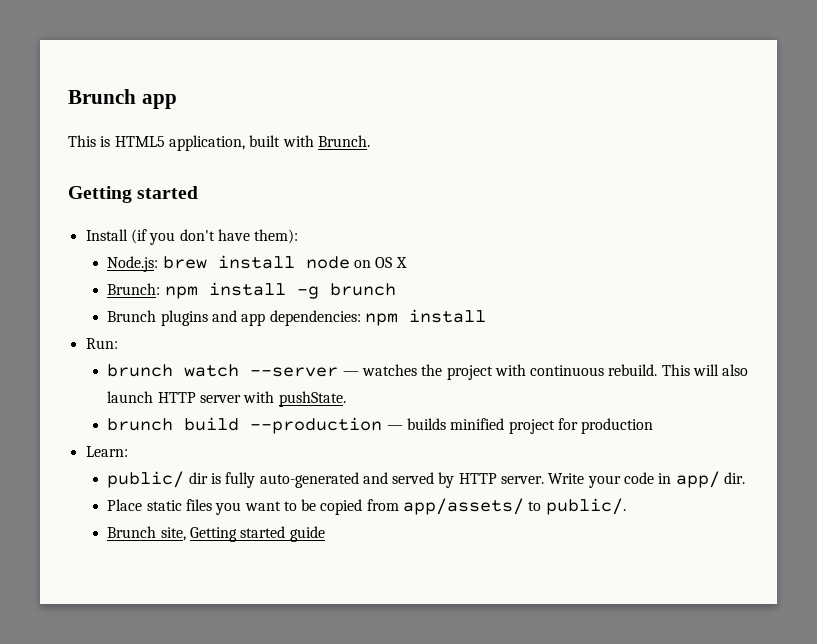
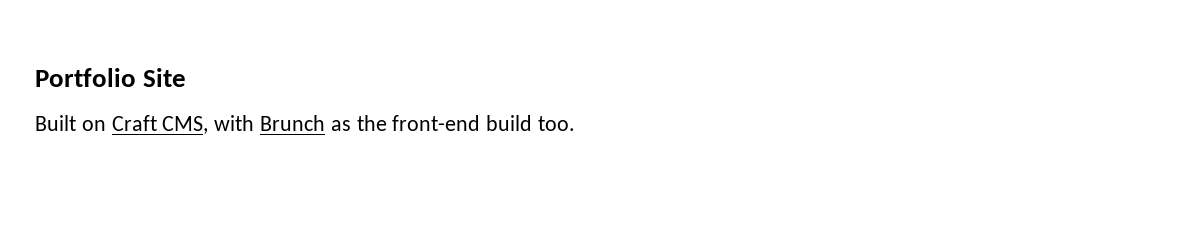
[68,89,177,109] [68,135,370,151] [68,186,199,203] [85,229,299,245] [107,255,407,272] [107,282,396,299] [107,309,486,326] [85,338,118,349] [107,364,749,380] [107,391,346,407] [107,417,654,434] [85,446,128,457] [107,471,746,488] [107,498,626,515] [107,526,325,542] Brunch app // This is HTML5 application, built with Brunch. // Getting started // Install (if you don't have them): // Node.js: brew install node on OS X // Brunch: npm install -g brunch // Brunch plugins and app dependencies: npm install // Run: // brunch watch --server — watches the project with continuous rebuild. This will also launch HTTP server with pushState. // brunch build --production — builds minified project for production // Learn: // public/ dir is fully auto-generated and served by HTTP server. Write your code in app/ dir. // Place static files you want to be copied from app/assets/ to public/. // Brunch site, Getting started guide -> [35,68,187,87] [35,115,576,134] Portfolio Site // Built on Craft CMS, with Brunch as the front-end build too.

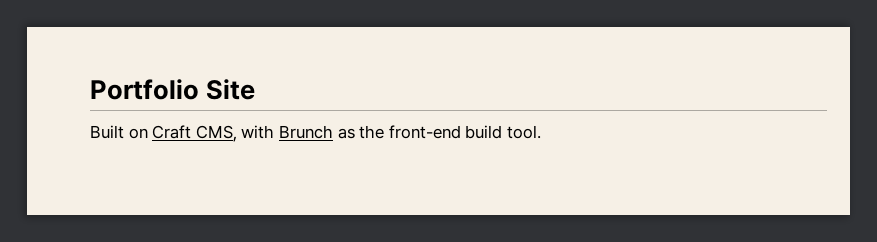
[538,116,576,131] too. -> [506,125,541,139] tool.

